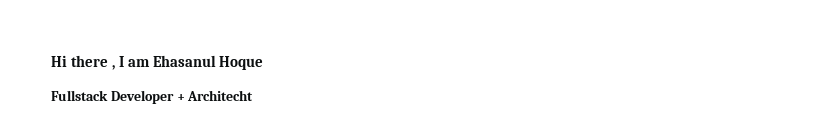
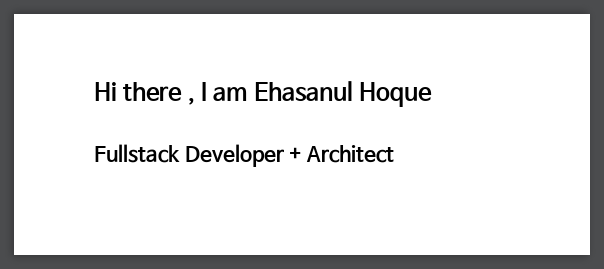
[187,90,254,101] Architecht -> [306,145,395,163] Architect

